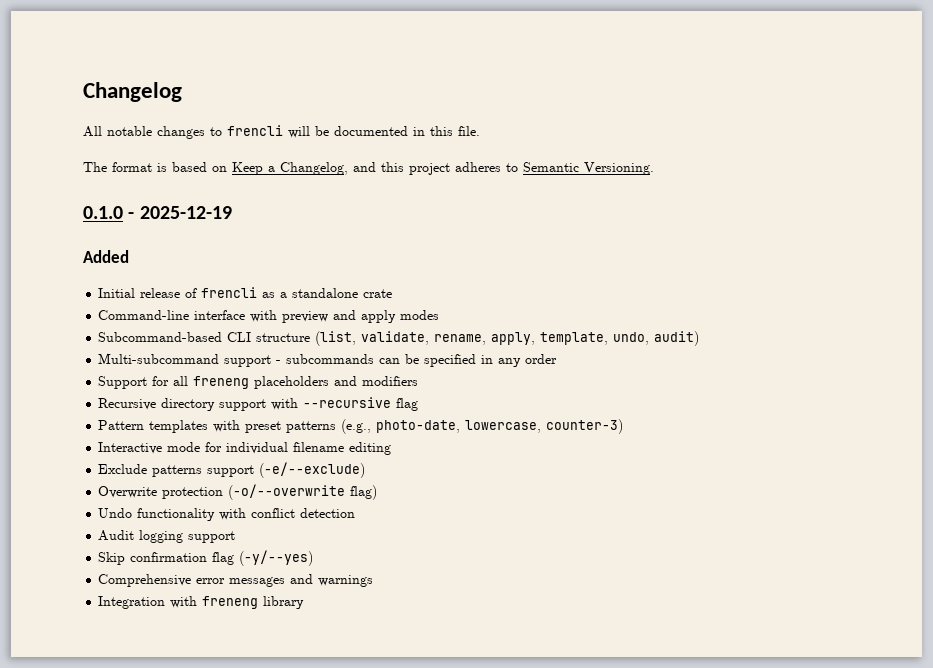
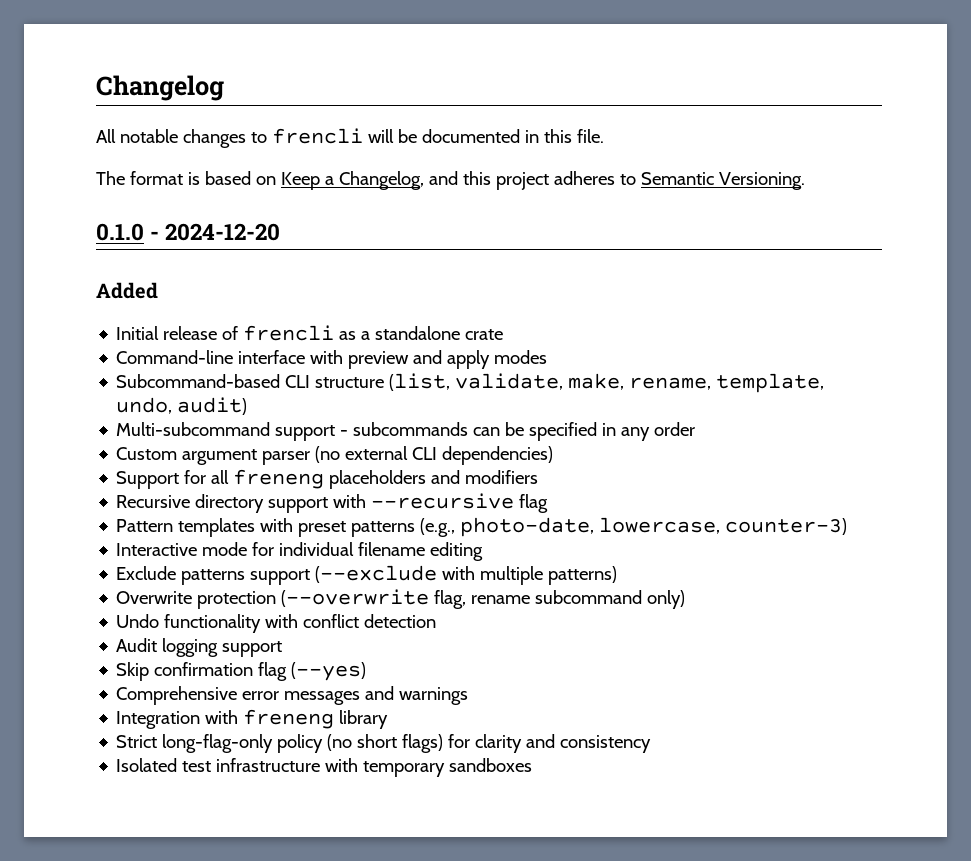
[139,206,232,219] 2025-12-19 -> [165,223,281,241] 2024-12-20
[434,332,536,345] rename, apply, -> [568,373,712,390] make, rename,
(558, 359) none -> [116,446,554,465] // Custom argument parser (no external CLI dependencies)
[259,462,366,478] [98,484,378,500] (-e/--exclude) // Overwrite protection (-o/--overwrite flag) -> [315,565,618,585] [116,589,686,609] (--exclude with multiple patterns) // Overwrite protection (--overwrite flag, rename subcommand only)
[239,550,314,566] (-y/--yes) -> [291,662,367,681] (--yes)
(305, 602) none -> [116,734,652,753] [116,758,533,777] // Strict long-flag-only policy (no short flags) for clarity and consistency // Isolated test infrastructure with temporary sandboxes

